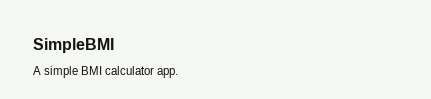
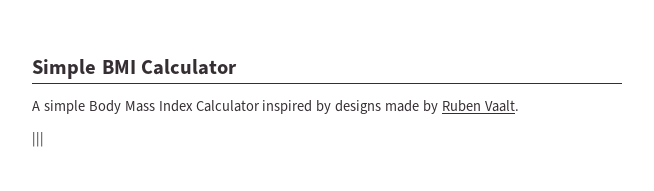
[33,38,114,53] SimpleBMI -> [32,59,238,79] Simple BMI Calculator
[81,66,179,78] BMI calculator app. -> [88,100,519,114] [32,132,44,147] Body Mass Index Calculator inspired by designs made by Ruben Vaalt. // |||

